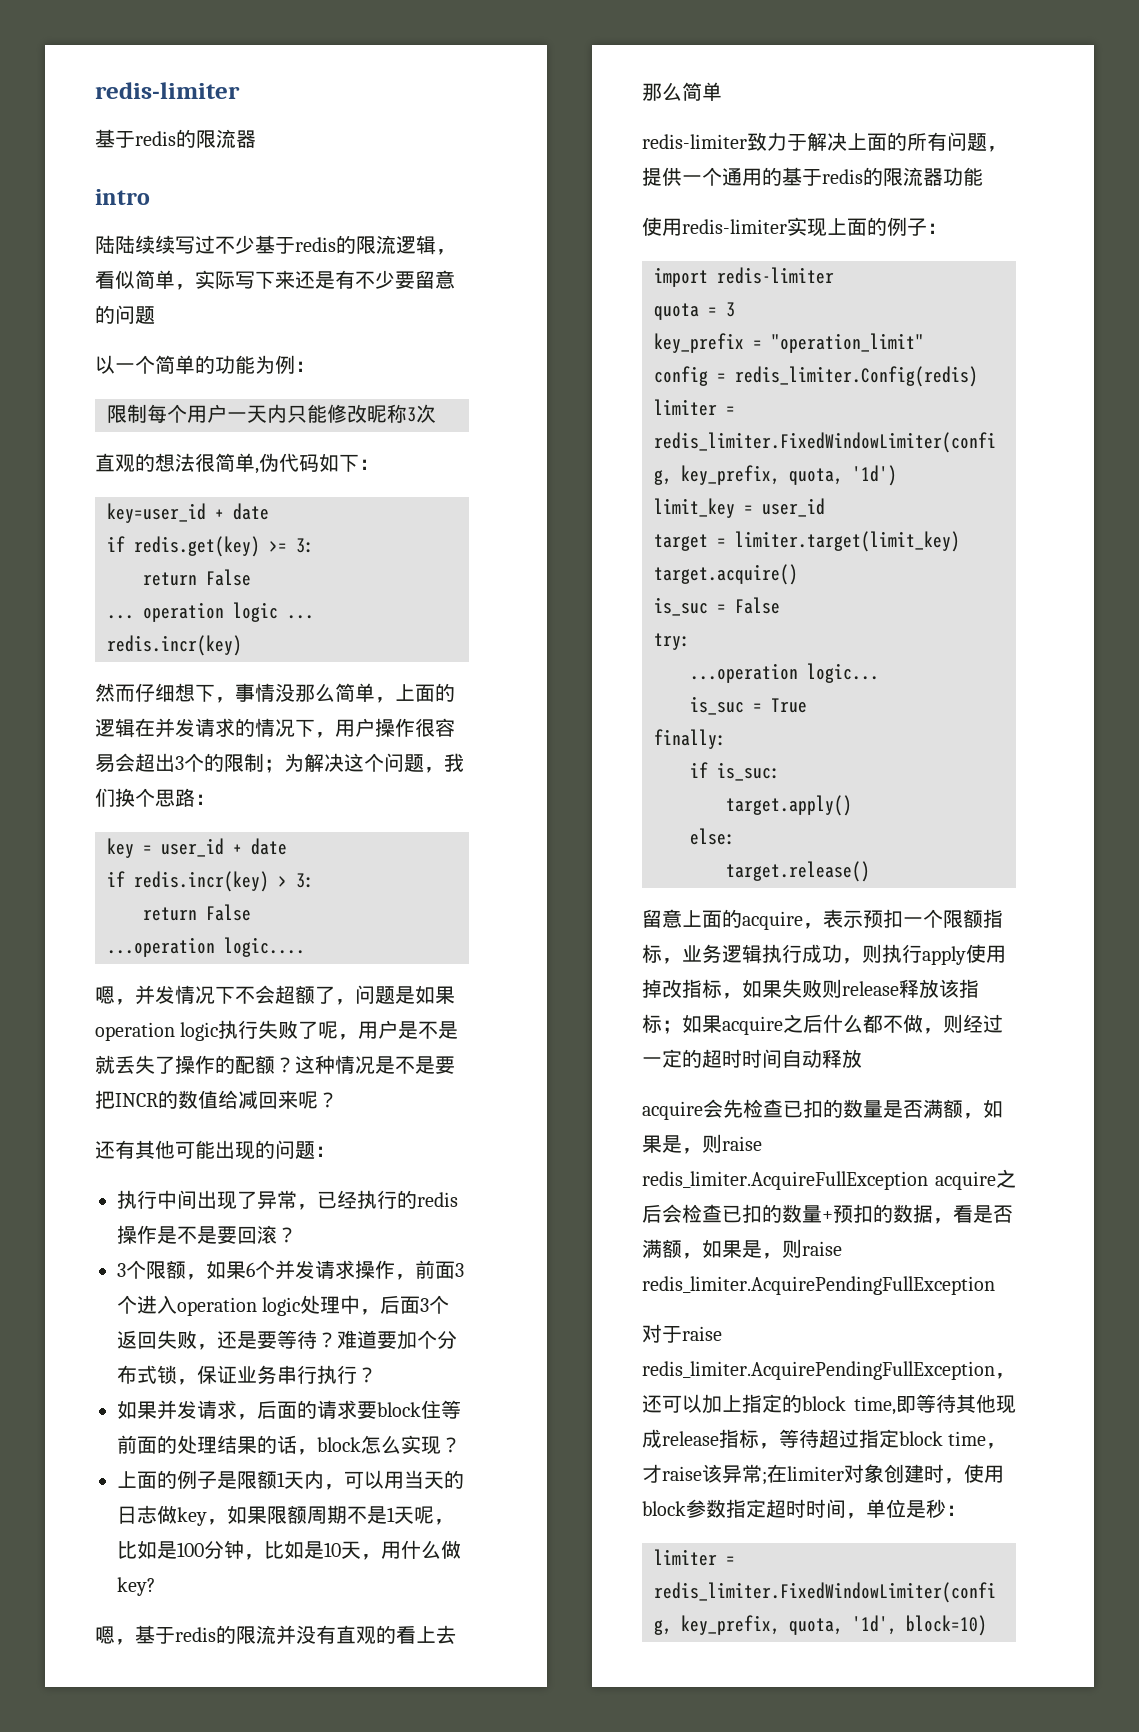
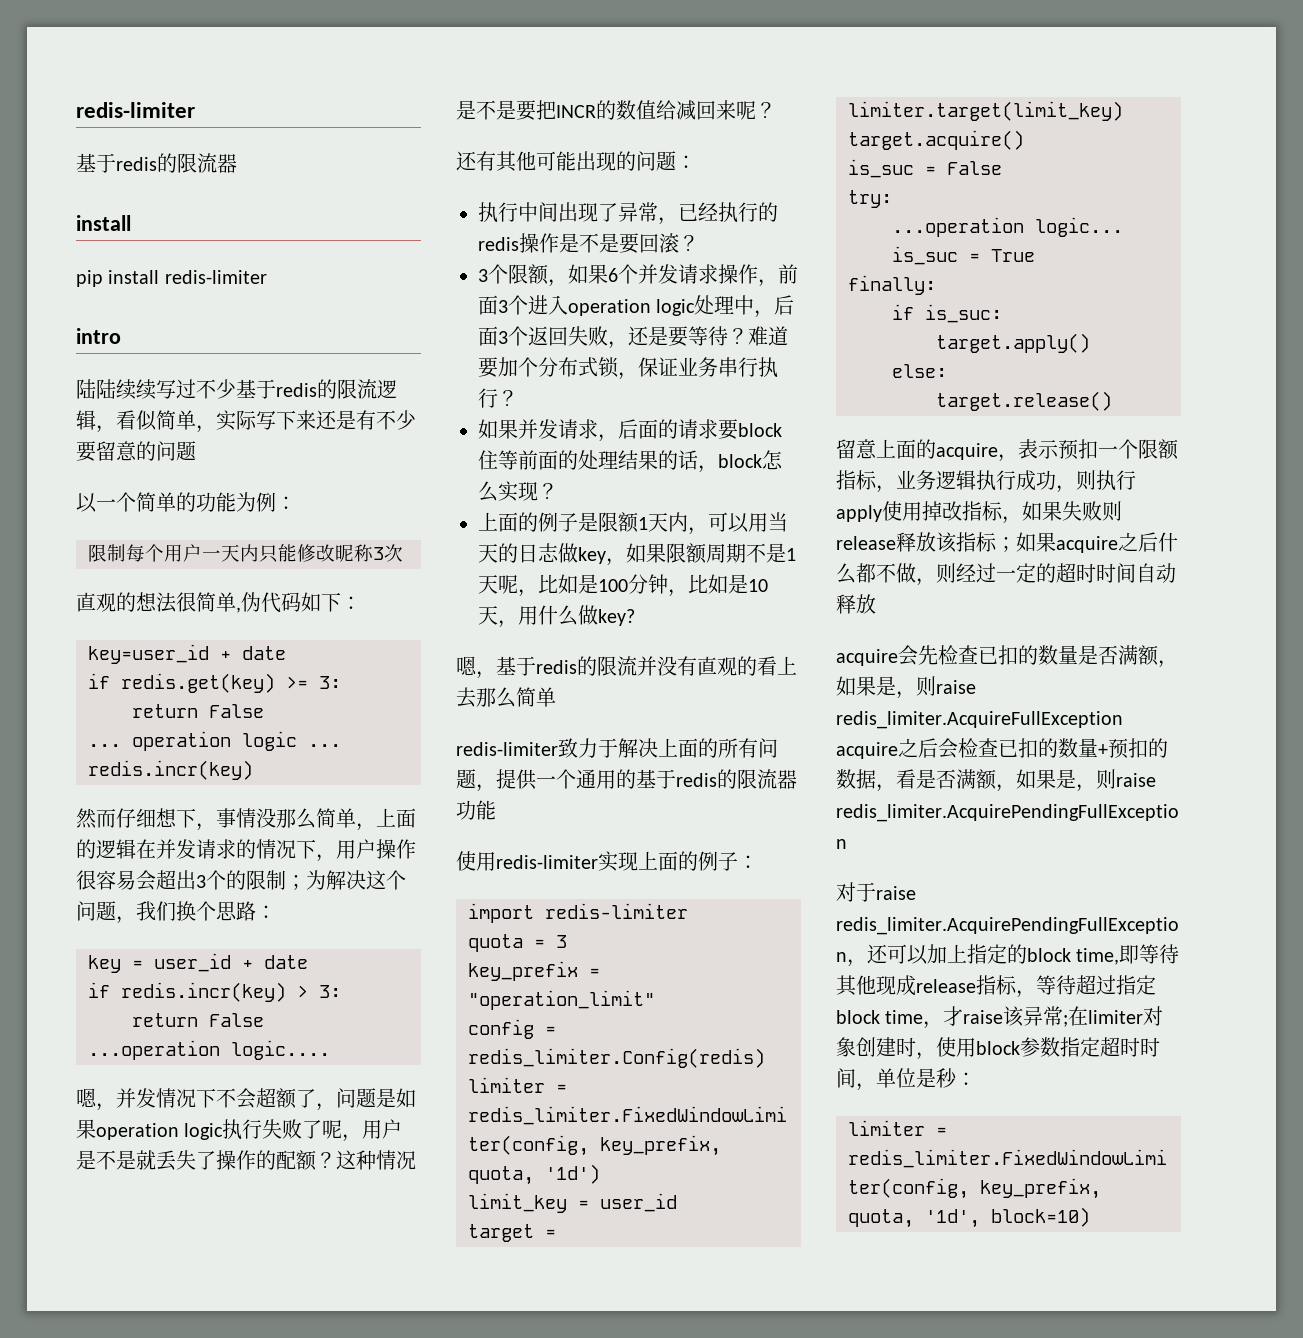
(256, 139) none -> [76,215,131,231] [76,270,267,287] // install // pip install redis-limiter

